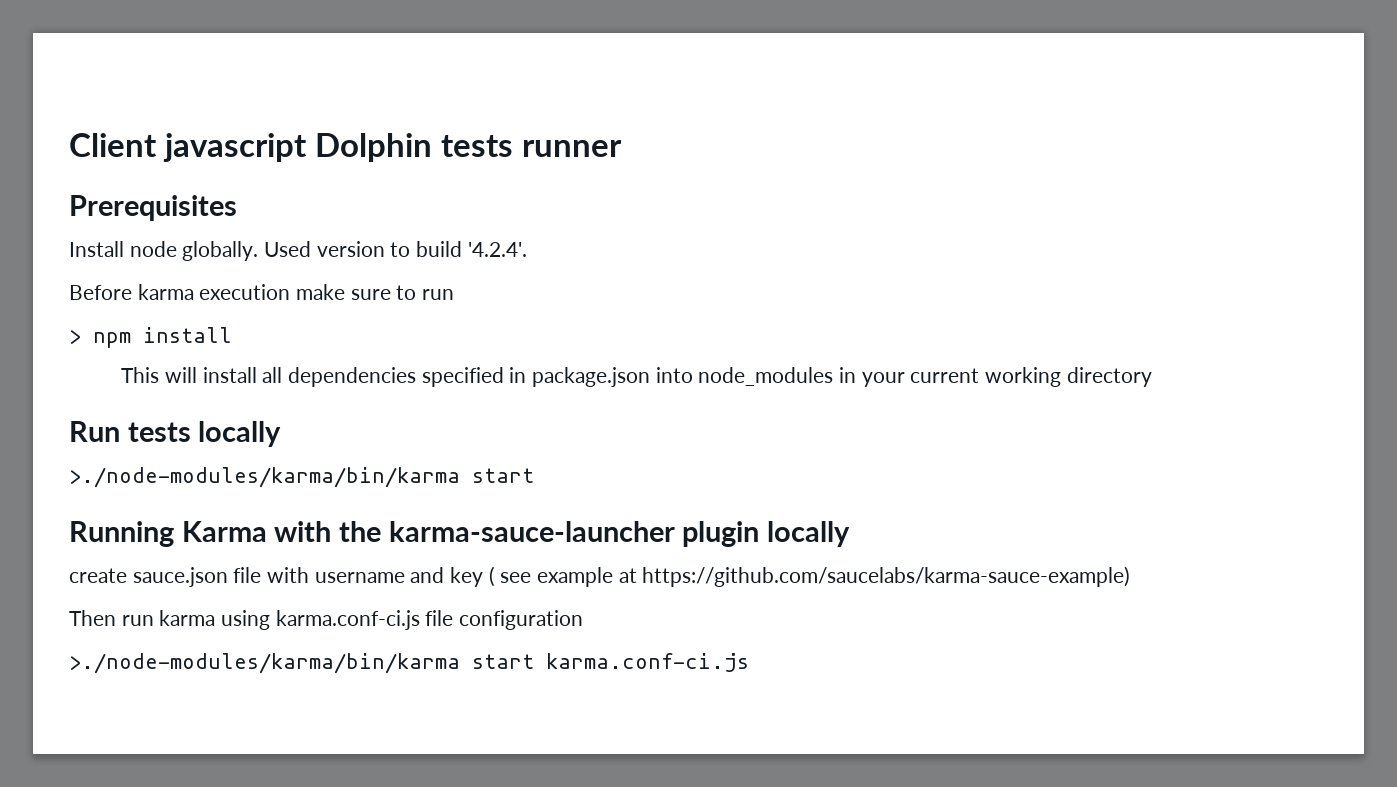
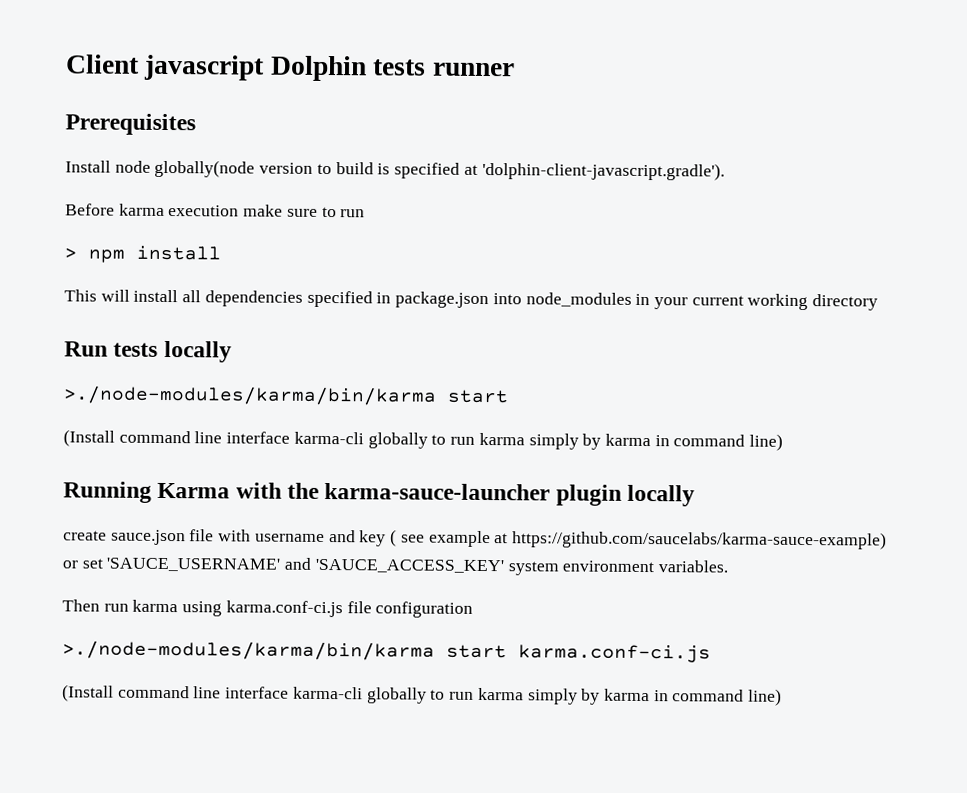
[182,241,312,261] globally. Used -> [154,159,256,178] globally(node
[467,242,527,257] '4.2.4'. -> [377,161,725,181] is specified at 'dolphin-client-javascript.gradle').
(534, 475) none -> [63,429,784,451] // (Install command line interface karma-cli globally to run karma simply by karma in command line)
(1131, 576) none -> [62,557,729,576] or set 'SAUCE_USERNAME' and 'SAUCE_ACCESS_KEY' system environment variables.
(749, 662) none -> [62,684,783,706] // (Install command line interface karma-cli globally to run karma simply by karma in command line)

